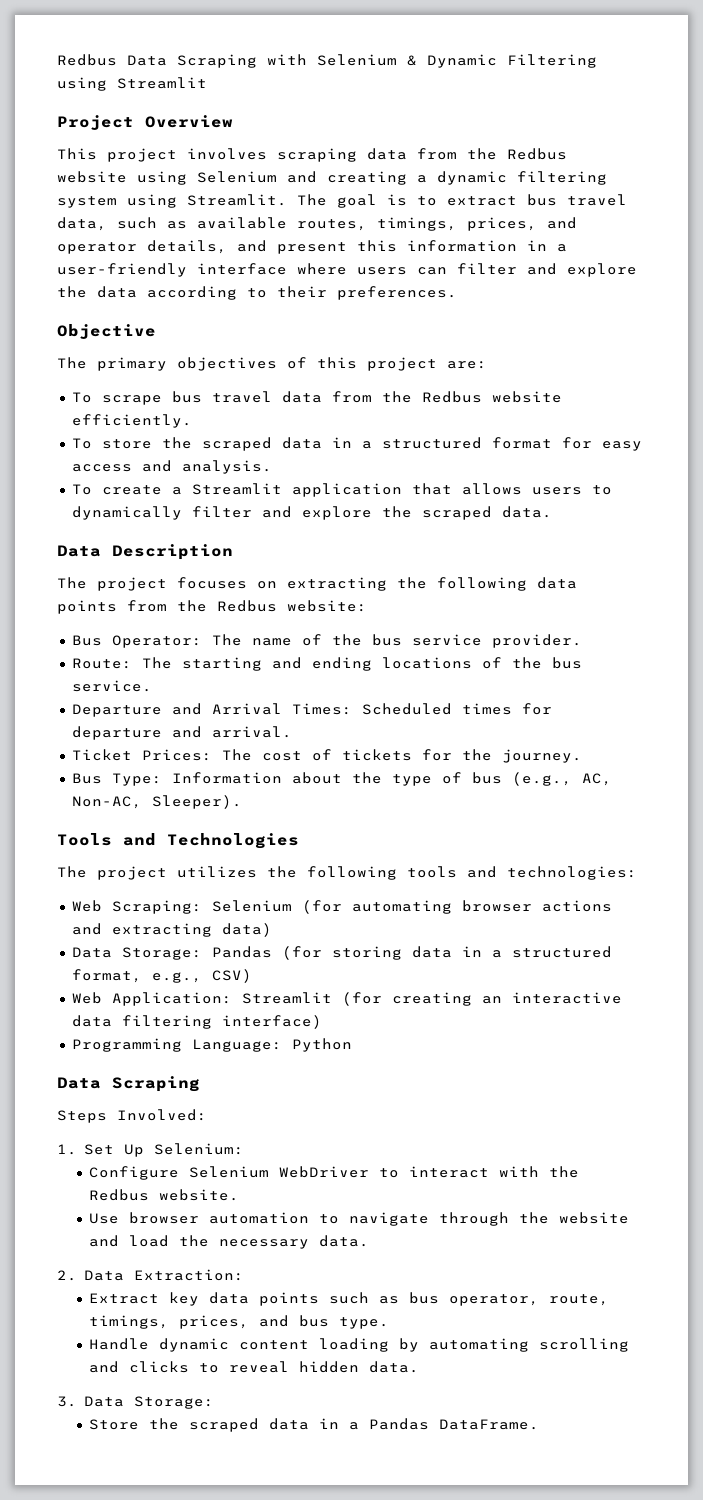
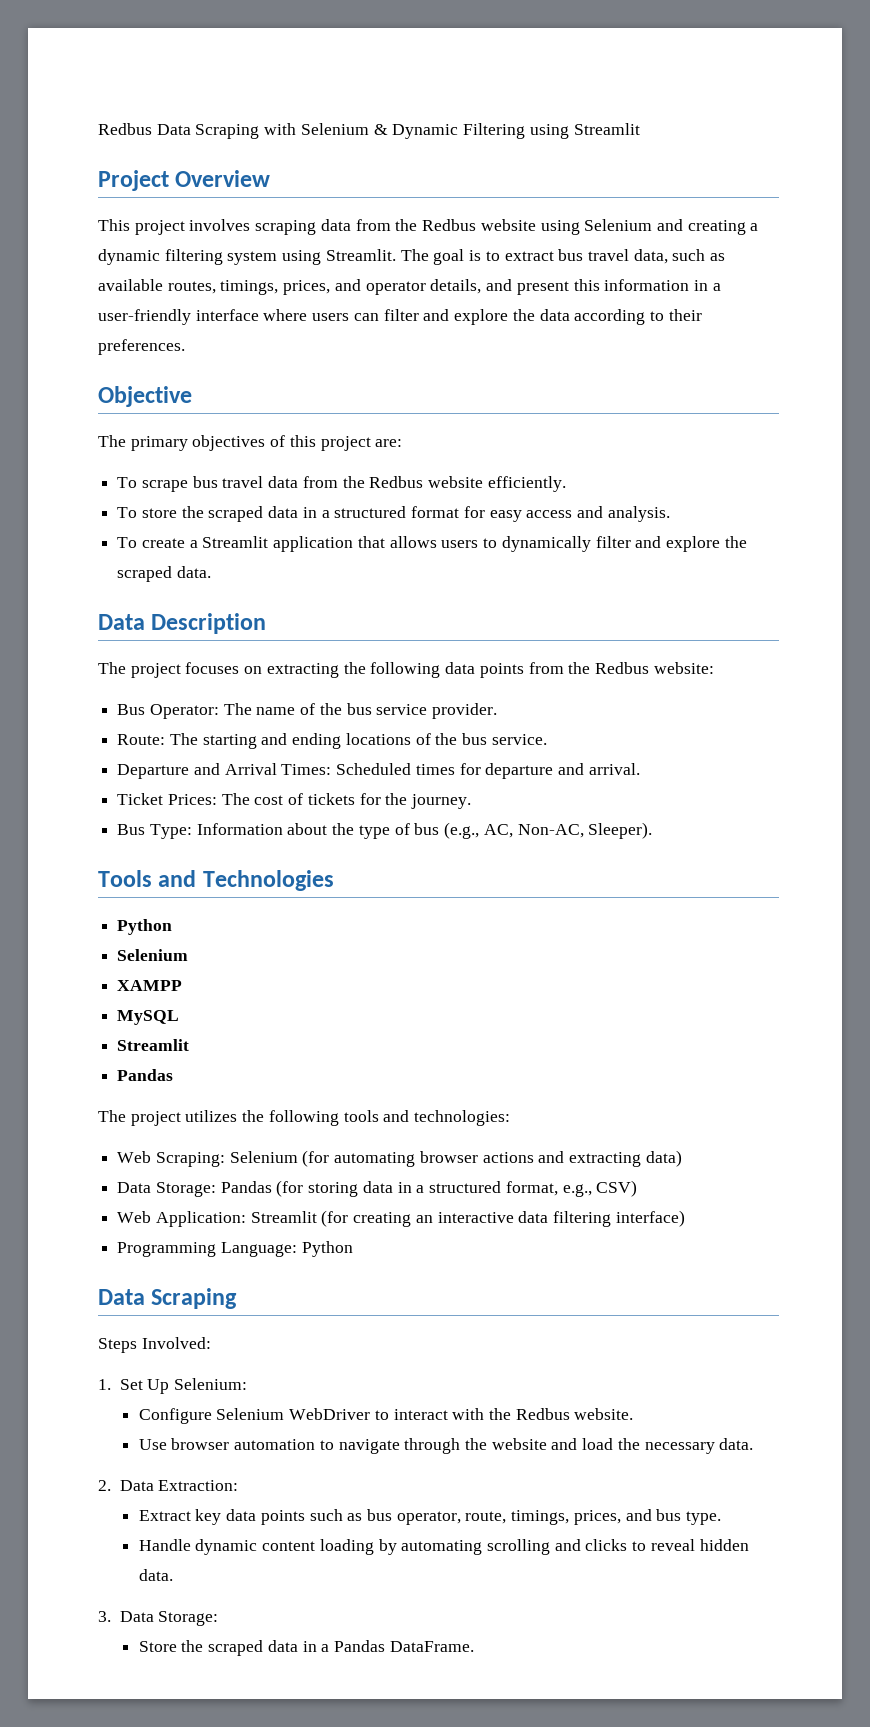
(299, 841) none -> [117,919,173,935] [117,949,189,961] [117,980,183,991] [117,1010,180,1025] [117,1039,190,1051] [117,1069,174,1081] // Python // Selenium // XAMPP // MySQL // Streamlit // Pandas

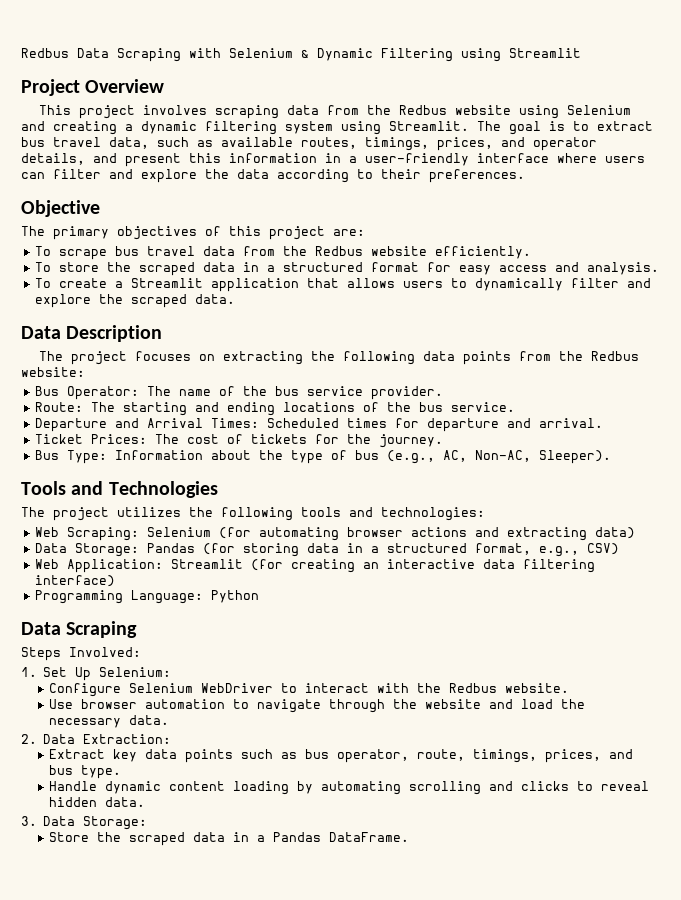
[117,919,173,935] [117,949,189,961] [117,980,183,991] [117,1010,180,1025] [117,1039,190,1051] [117,1069,174,1081] // Python // Selenium // XAMPP // MySQL // Streamlit // Pandas -> (218, 489) none

